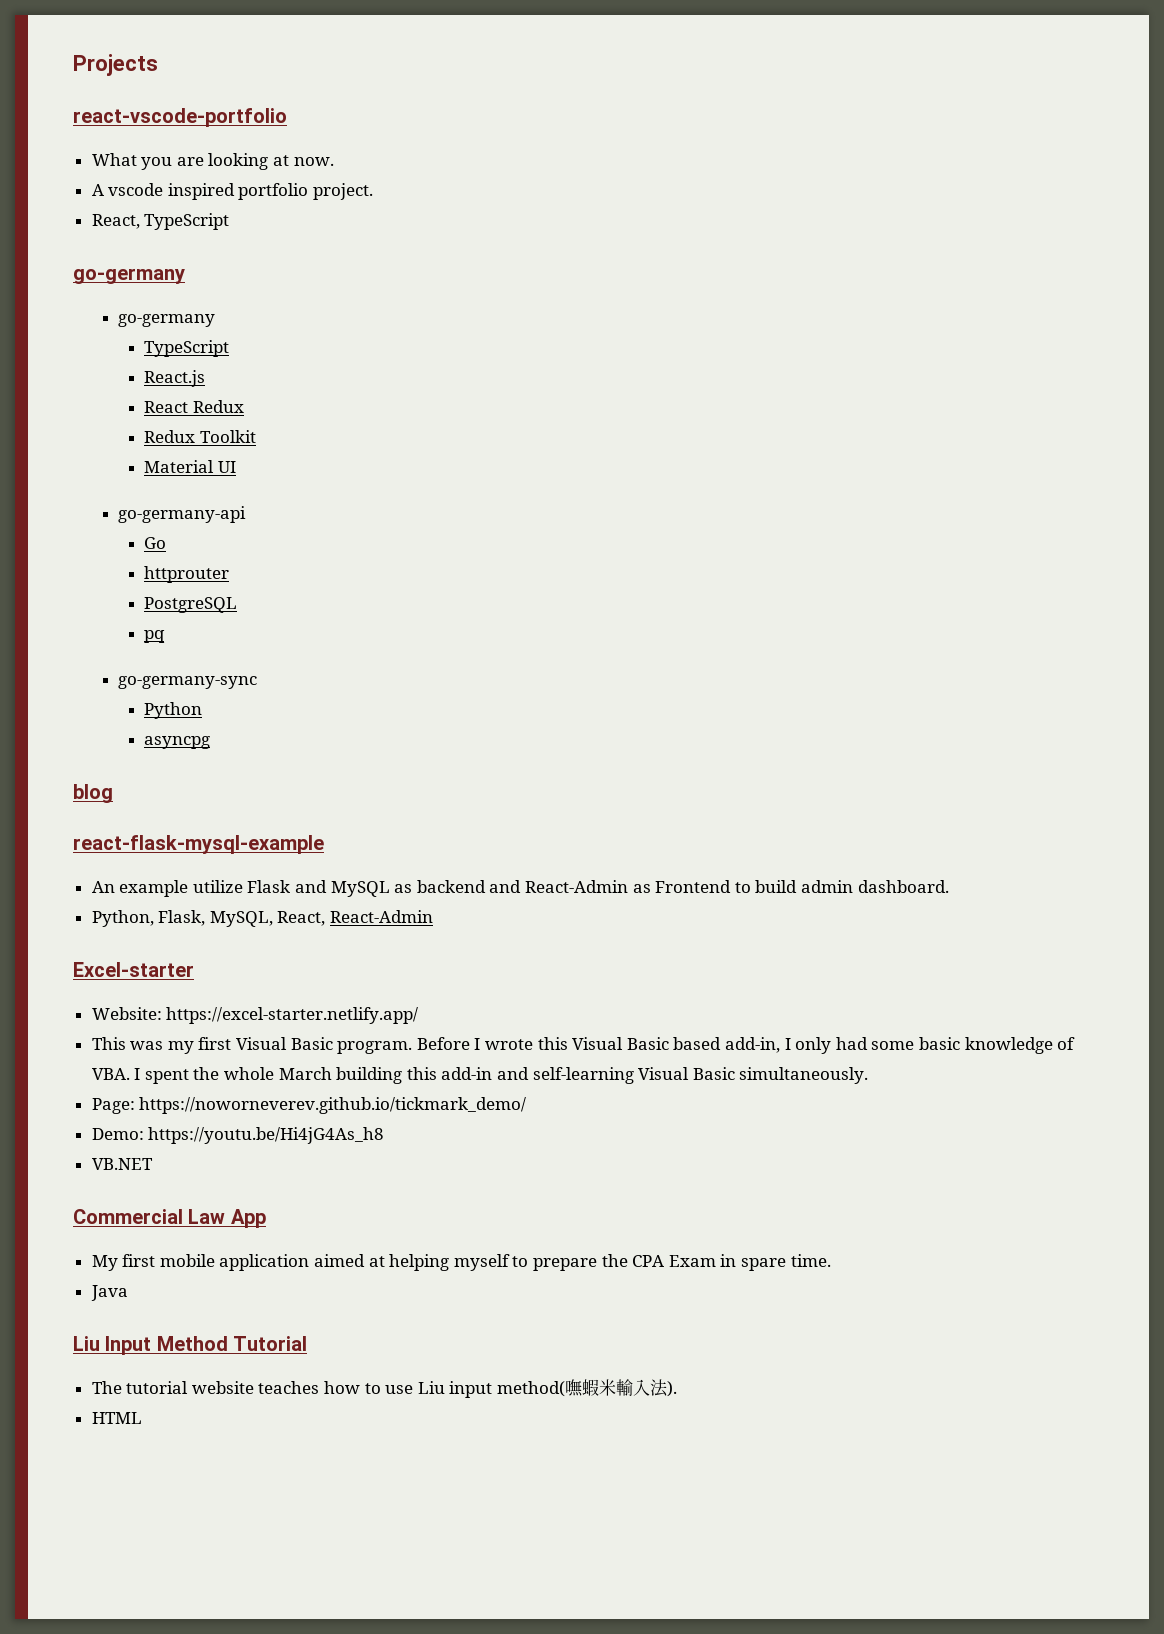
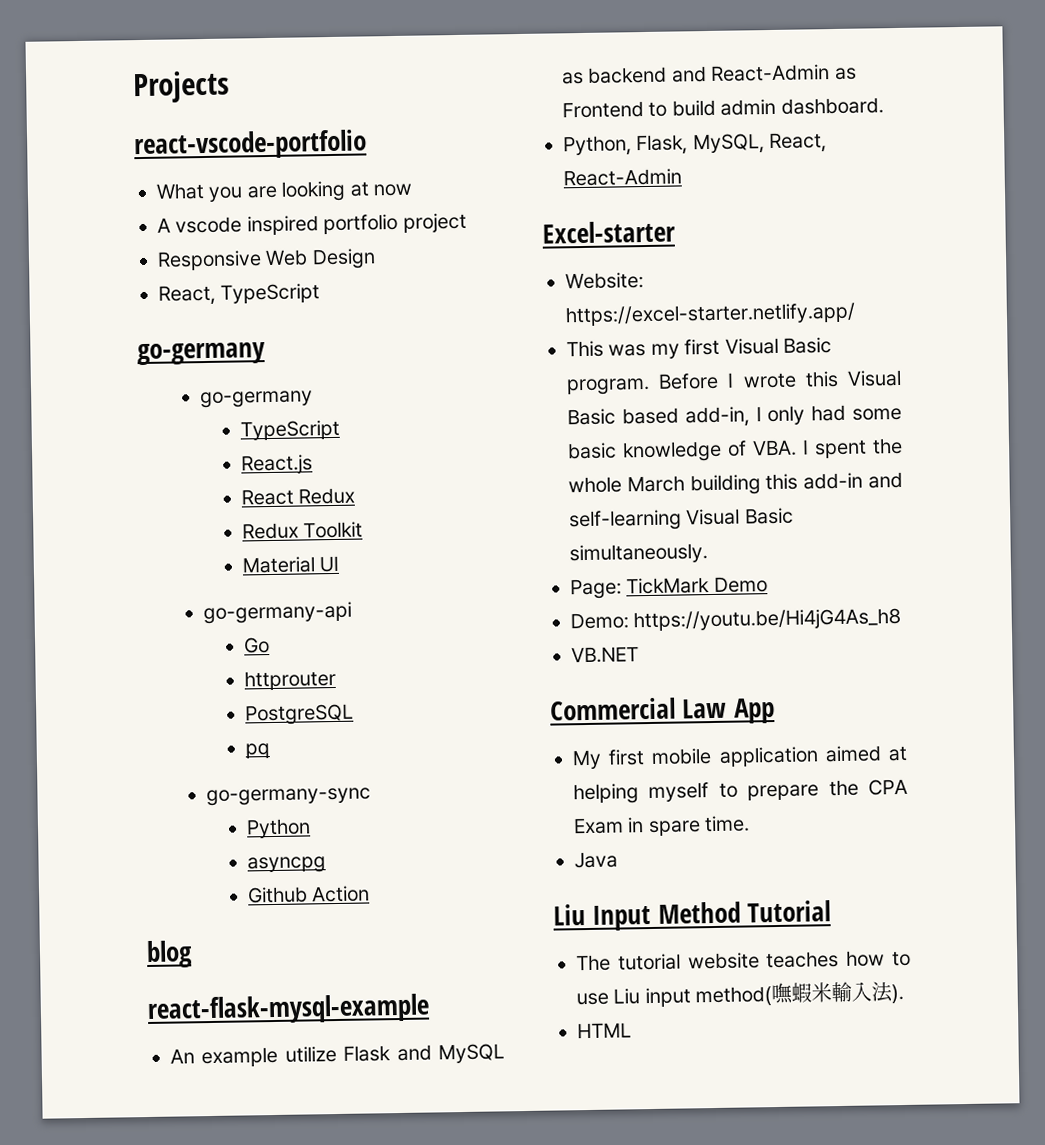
[293,157,334,166] now. -> [373,183,413,197] now
[313,183,374,200] project. -> [402,212,467,233] [157,248,376,271] project // Responsive Web Design
(211, 742) none -> [246,885,371,904] // Github Action
[139,1097,527,1114] https://noworneverev.github.io/tickmark_demo/ -> [626,576,768,595] TickMark Demo

